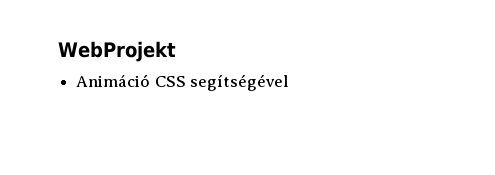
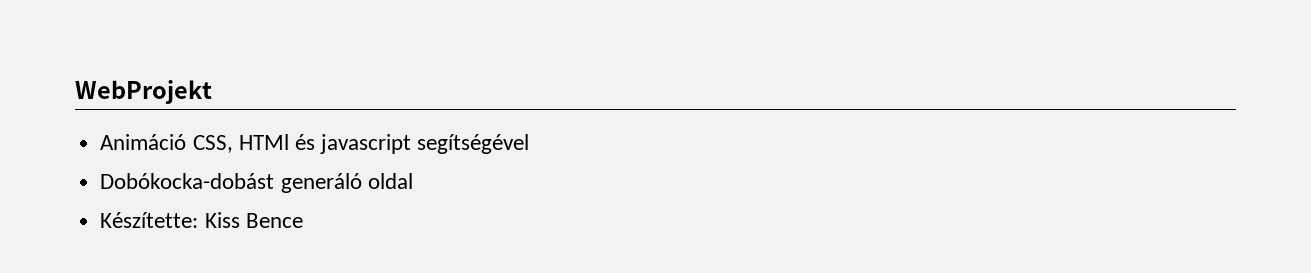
[154,74,289,91] CSS segítségével -> [192,134,530,154] [100,173,413,193] [100,212,303,228] CSS, HTMl és javascript segítségével // Dobókocka-dobást generáló oldal // Készítette: Kiss Bence

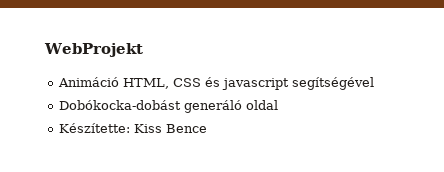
[192,134,289,153] CSS, HTMl -> [123,78,202,89] HTML, CSS

